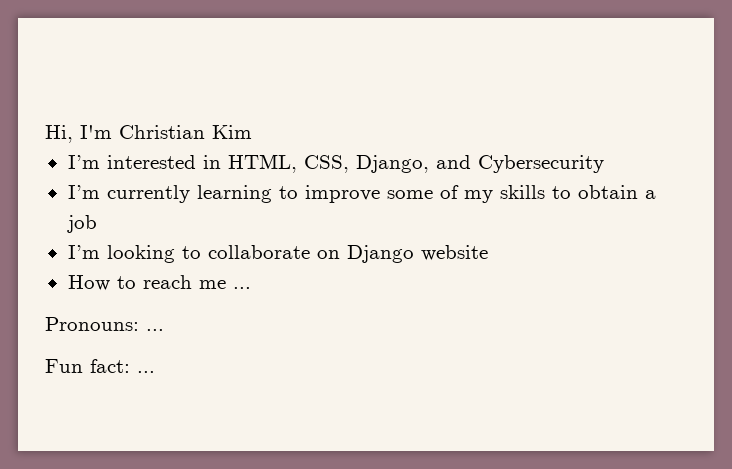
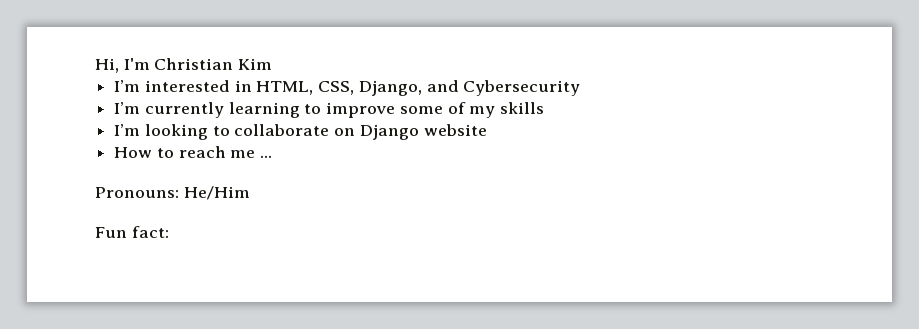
[551,185,656,199] [66,215,97,233] to obtain a job -> (545, 108) none
[146,329,164,331] ... -> [183,186,250,200] He/Him
[137,371,155,373] ... -> (169, 232) none

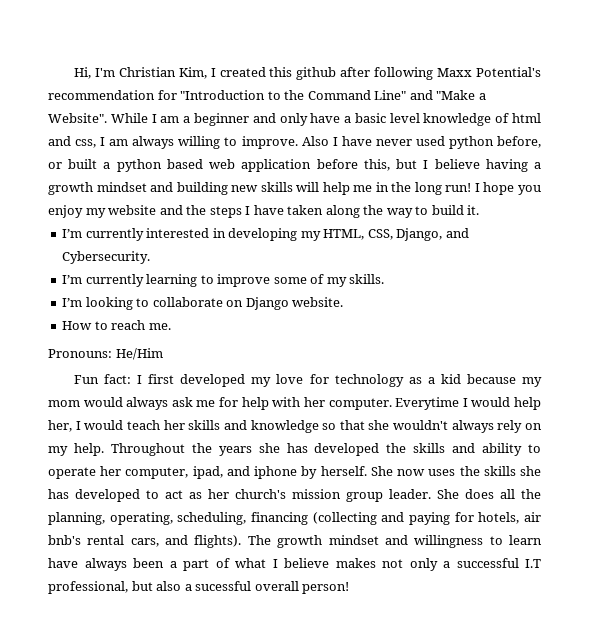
[238,58,273,70] [114,80,141,92] Kim // I’m -> [178,67,542,80] [48,90,486,100] [48,113,541,126] [48,136,541,149] [48,159,541,172] [48,182,542,195] [48,205,480,218] [62,228,144,241] Kim, I created this github after following Maxx Potential's recommendation for "Introduction to the Command Line" and "Make a Website". While I am a beginner and only have a basic level knowledge of html and css, I am always willing to improve. Also I have never used python before, or built a python based web application before this, but I believe having a growth mindset and building new skills will help me in the long run! I hope you enjoy my website and the steps I have taken along the way to build it. // I’m currently
(252, 86) none -> [228,228,321,241] developing my
[463,80,581,96] Cybersecurity -> [62,251,151,264] Cybersecurity.
[500,102,545,114] skills -> [349,274,385,284] skills.
[423,124,487,136] website -> [292,297,344,307] website.
[230,150,273,158] me ... -> [148,323,171,330] me.
(169, 232) none -> [137,374,542,387] [48,397,542,410] [48,420,543,433] [48,443,541,456] [48,466,541,479] [48,489,541,502] [48,512,542,525] [48,535,542,548] [48,558,541,571] [48,581,350,594] I first developed my love for technology as a kid because my mom would always ask me for help with her computer. Everytime I would help her, I would teach her skills and knowledge so that she wouldn't always rely on my help. Throughout the years she has developed the skills and ability to operate her computer, ipad, and iphone by herself. She now uses the skills she has developed to act as her church's mission group leader. She does all the planning, operating, scheduling, financing (collecting and paying for hotels, air bnb's rental cars, and flights). The growth mindset and willingness to learn have always been a part of what I believe makes not only a successful I.T professional, but also a sucessful overall person!

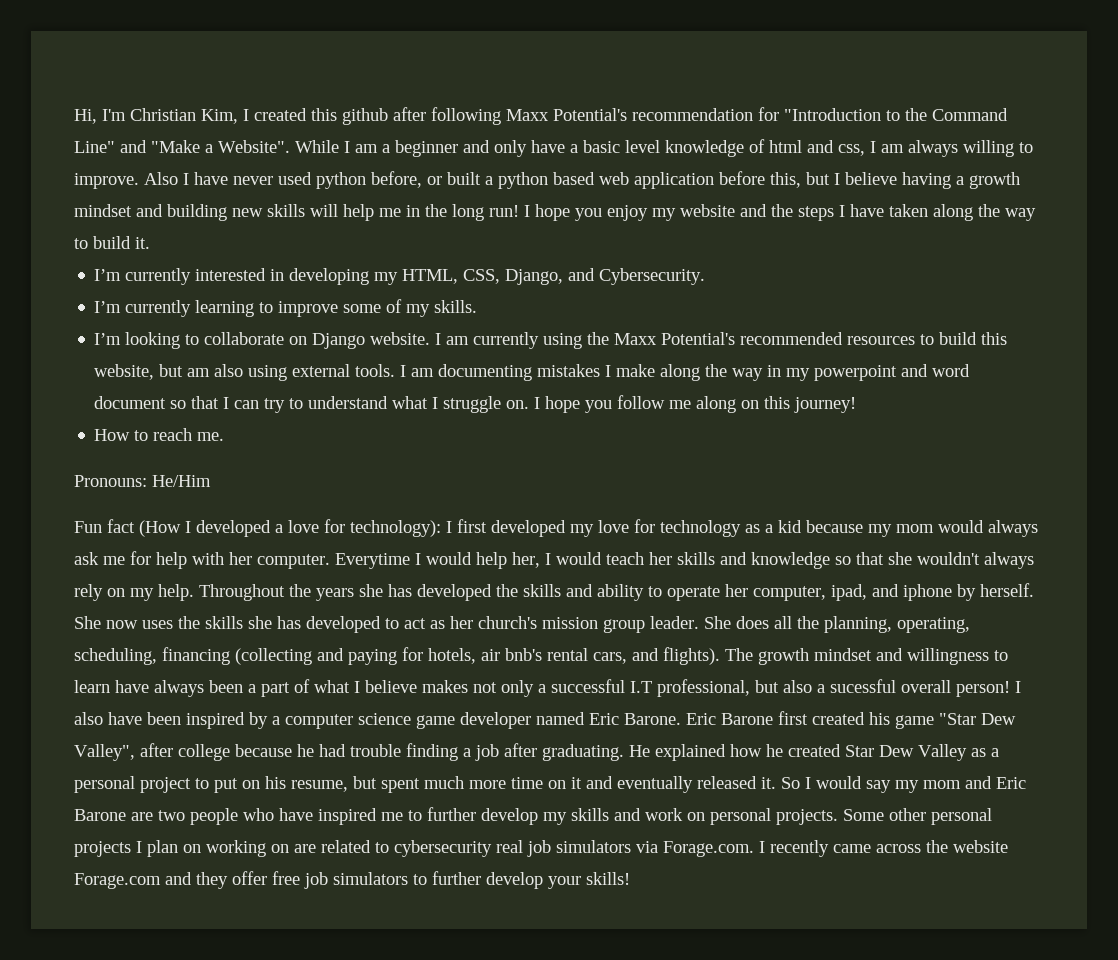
(344, 302) none -> [435,332,1008,349] [94,364,971,381] [94,395,857,413] I am currently using the Maxx Potential's recommended resources to build this website, but am also using external tools. I am documenting mistakes I make along the way in my powerpoint and word document so that I can try to understand what I struggle on. I hope you follow me along on this journey!
[104,374,132,384] fact: -> [107,519,441,537] fact (How I developed a love for technology):
(350, 588) none -> [1015,681,1021,693] [74,711,1016,729] [74,743,999,761] [74,776,1026,793] [74,807,992,825] [74,840,1008,857] [74,871,630,889] I also have been inspired by a computer science game developer named Eric Barone. Eric Barone first created his game "Star Dew Valley", after college because he had trouble finding a job after graduating. He explained how he created Star Dew Valley as a personal project to put on his resume, but spent much more time on it and eventually released it. So I would say my mom and Eric Barone are two people who have inspired me to further develop my skills and work on personal projects. Some other personal projects I plan on working on are related to cybersecurity real job simulators via Forage.com. I recently came across the website Forage.com and they offer free job simulators to further develop your skills!

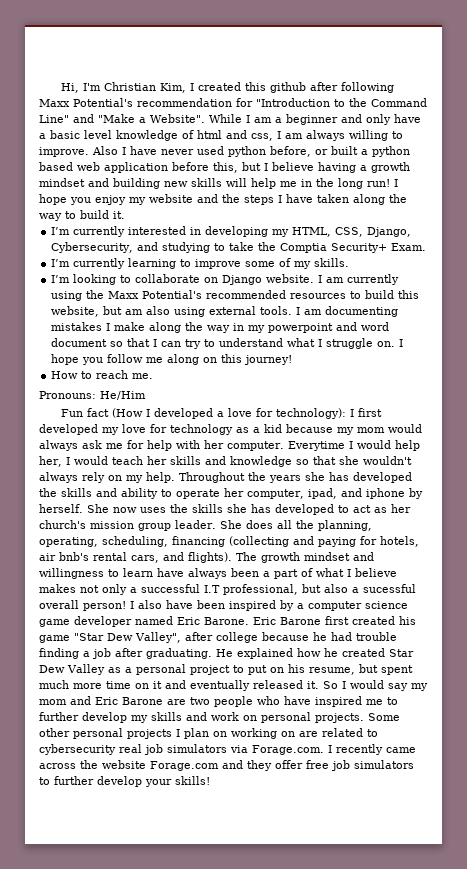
[568,268,706,285] and Cybersecurity. -> [51,242,427,253] Cybersecurity, and studying to take the Comptia Security+ Exam.

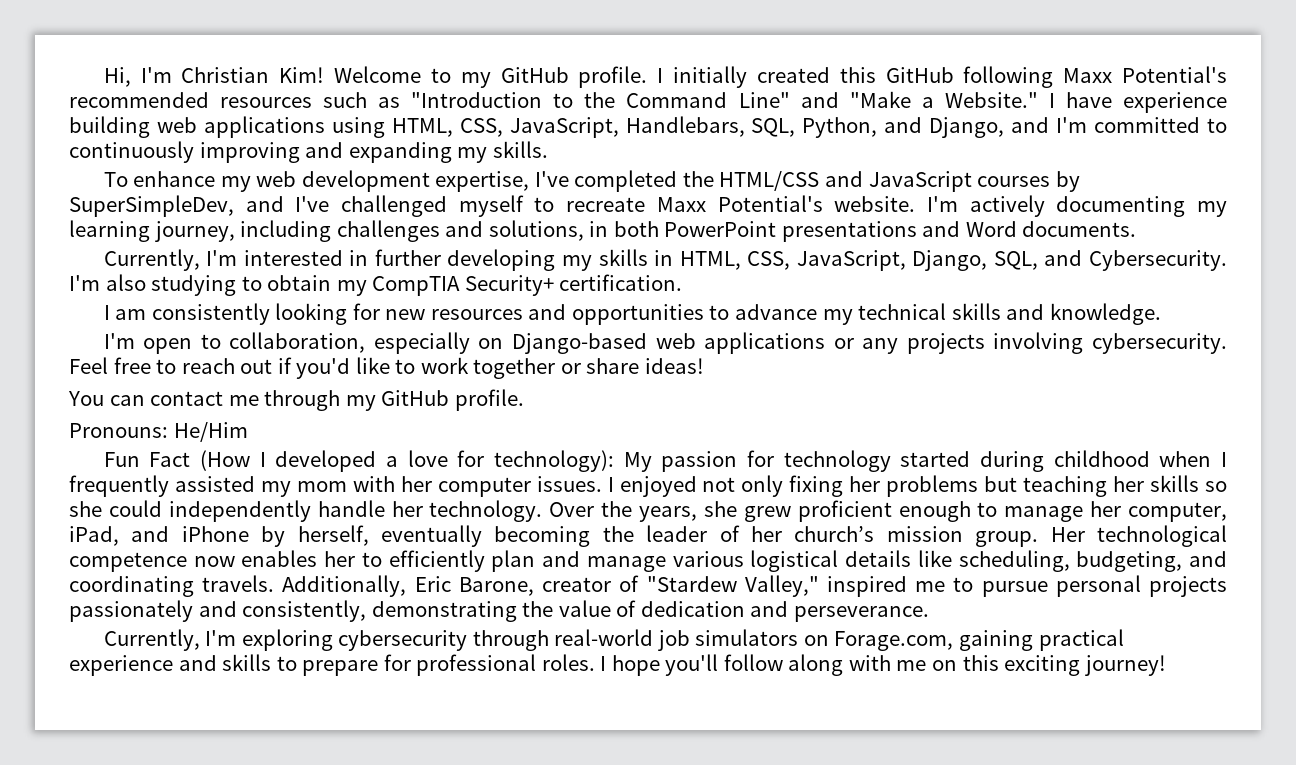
[160,82,395,93] [39,98,253,107] Kim, I created this github after following Maxx Potential's recommendation for -> [279,66,1227,88] [69,92,401,108] Kim! Welcome to my GitHub profile. I initially created this GitHub following Maxx Potential's recommended resources such as
[150,114,421,125] [39,130,403,141] [39,146,410,157] [39,162,410,173] [39,178,398,189] [39,194,407,205] [39,210,125,221] [51,226,412,237] [51,242,427,253] [51,258,350,269] [51,274,400,285] [51,290,420,301] [51,306,399,317] [51,322,390,333] [51,338,404,349] [51,354,293,365] [51,370,154,379] Website". While I am a beginner and only have a basic level knowledge of html and css, I am always willing to improve. Also I have never used python before, or built a python based web application before this, but I believe having a growth mindset and building new skills will help me in the long run! I hope you enjoy my website and the steps I have taken along the way to build it. // I’m currently interested in developing my HTML, CSS, Django, Cybersecurity, and studying to take the Comptia Security+ Exam. // I’m currently learning to improve some of my skills. // I’m looking to collaborate on Django website. I am currently using the Maxx Potential's recommended resources to build this website, but am also using external tools. I am documenting mistakes I make along the way in my powerpoint and word document so that I can try to understand what I struggle on. I hope you follow me along on this journey! // How to reach me. -> [944,92,1228,113] [69,116,1228,138] [69,141,548,163] [103,170,1080,192] [69,195,1228,217] [69,220,1137,242] [103,249,1228,271] [69,274,683,296] [103,303,1161,325] [103,332,1228,354] [69,357,704,379] [68,389,524,411] Website." I have experience building web applications using HTML, CSS, JavaScript, Handlebars, SQL, Python, and Django, and I'm committed to continuously improving and expanding my skills. // To enhance my web development expertise, I've completed the HTML/CSS and JavaScript courses by SuperSimpleDev, and I've challenged myself to recreate Maxx Potential's website. I'm actively documenting my learning journey, including challenges and solutions, in both PowerPoint presentations and Word documents. // Currently, I'm interested in further developing my skills in HTML, CSS, JavaScript, Django, SQL, and Cybersecurity. I'm also studying to obtain my CompTIA Security+ certification. // I am consistently looking for new resources and opportunities to advance my technical skills and knowledge. // I'm open to collaboration, especially on Django-based web applications or any projects involving cybersecurity. Feel free to reach out if you'd like to work together or share ideas! // You can contact me through my GitHub profile.
[87,408,110,417] fact -> [149,452,191,467] Fact
[350,408,383,417] [39,424,422,435] [39,440,420,451] [39,456,412,467] [39,472,412,483] [39,488,423,499] [39,504,411,515] [39,520,372,531] [39,536,419,547] [39,552,374,563] [39,568,397,579] [39,584,416,595] [39,600,408,611] [39,616,416,627] [39,632,397,643] [39,648,414,659] [39,664,413,675] [39,680,428,691] [39,696,398,707] [39,712,400,723] [39,728,378,739] [39,744,416,755] [39,760,414,771] [39,776,210,787] I first developed my love for technology as a kid because my mom would always ask me for help with her computer. Everytime I would help her, I would teach her skills and knowledge so that she wouldn't always rely on my help. Throughout the years she has developed the skills and ability to operate her computer, ipad, and iphone by herself. She now uses the skills she has developed to act as her church's mission group leader. She does all the planning, operating, scheduling, financing (collecting and paying for hotels, air bnb's rental cars, and flights). The growth mindset and willingness to learn have always been a part of what I believe makes not only a successful I.T professional, but also a sucessful overall person! I also have been inspired by a computer science game developer named Eric Barone. Eric Barone first created his game "Star Dew Valley", after college because he had trouble finding a job after graduating. He explained how he created Star Dew Valley as a personal project to put on his resume, but spent much more time on it and eventually released it. So I would say my mom and Eric Barone are two people who have inspired me to further develop my skills and work on personal projects. Some other personal projects I plan on working on are related to cybersecurity real job simulators via Forage.com. I recently came across the website Forage.com and they offer free job simulators to further develop your skills! -> [623,450,1227,472] [69,475,1228,497] [69,500,1227,522] [69,525,1227,547] [69,550,1228,572] [69,575,1227,597] [69,600,929,622] [103,629,1124,651] [69,654,1166,676] My passion for technology started during childhood when I frequently assisted my mom with her computer issues. I enjoyed not only fixing her problems but teaching her skills so she could independently handle her technology. Over the years, she grew proficient enough to manage her computer, iPad, and iPhone by herself, eventually becoming the leader of her church’s mission group. Her technological competence now enables her to efficiently plan and manage various logistical details like scheduling, budgeting, and coordinating travels. Additionally, Eric Barone, creator of "Stardew Valley," inspired me to pursue personal projects passionately and consistently, demonstrating the value of dedication and perseverance. // Currently, I'm exploring cybersecurity through real-world job simulators on Forage.com, gaining practical experience and skills to prepare for professional roles. I hope you'll follow along with me on this exciting journey!

